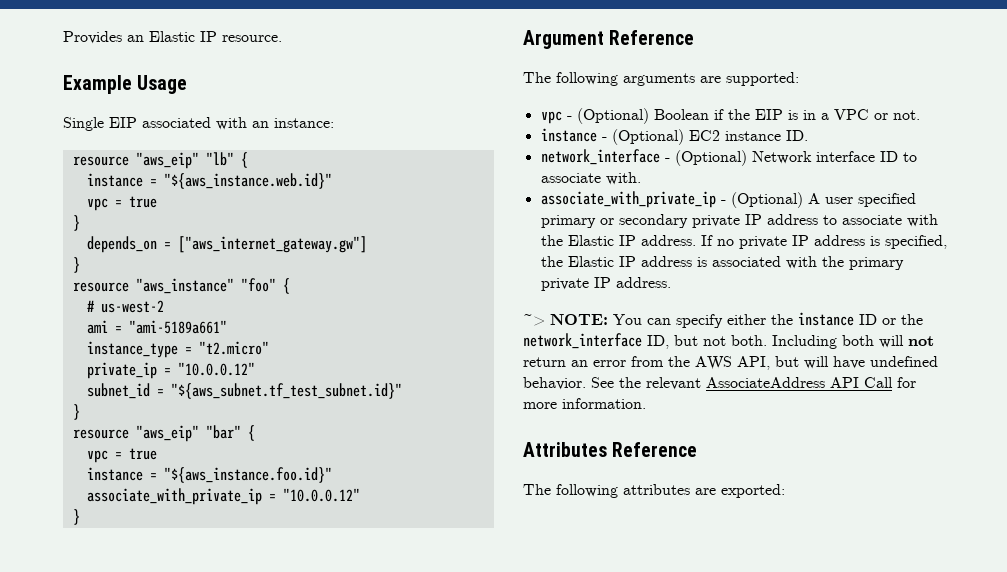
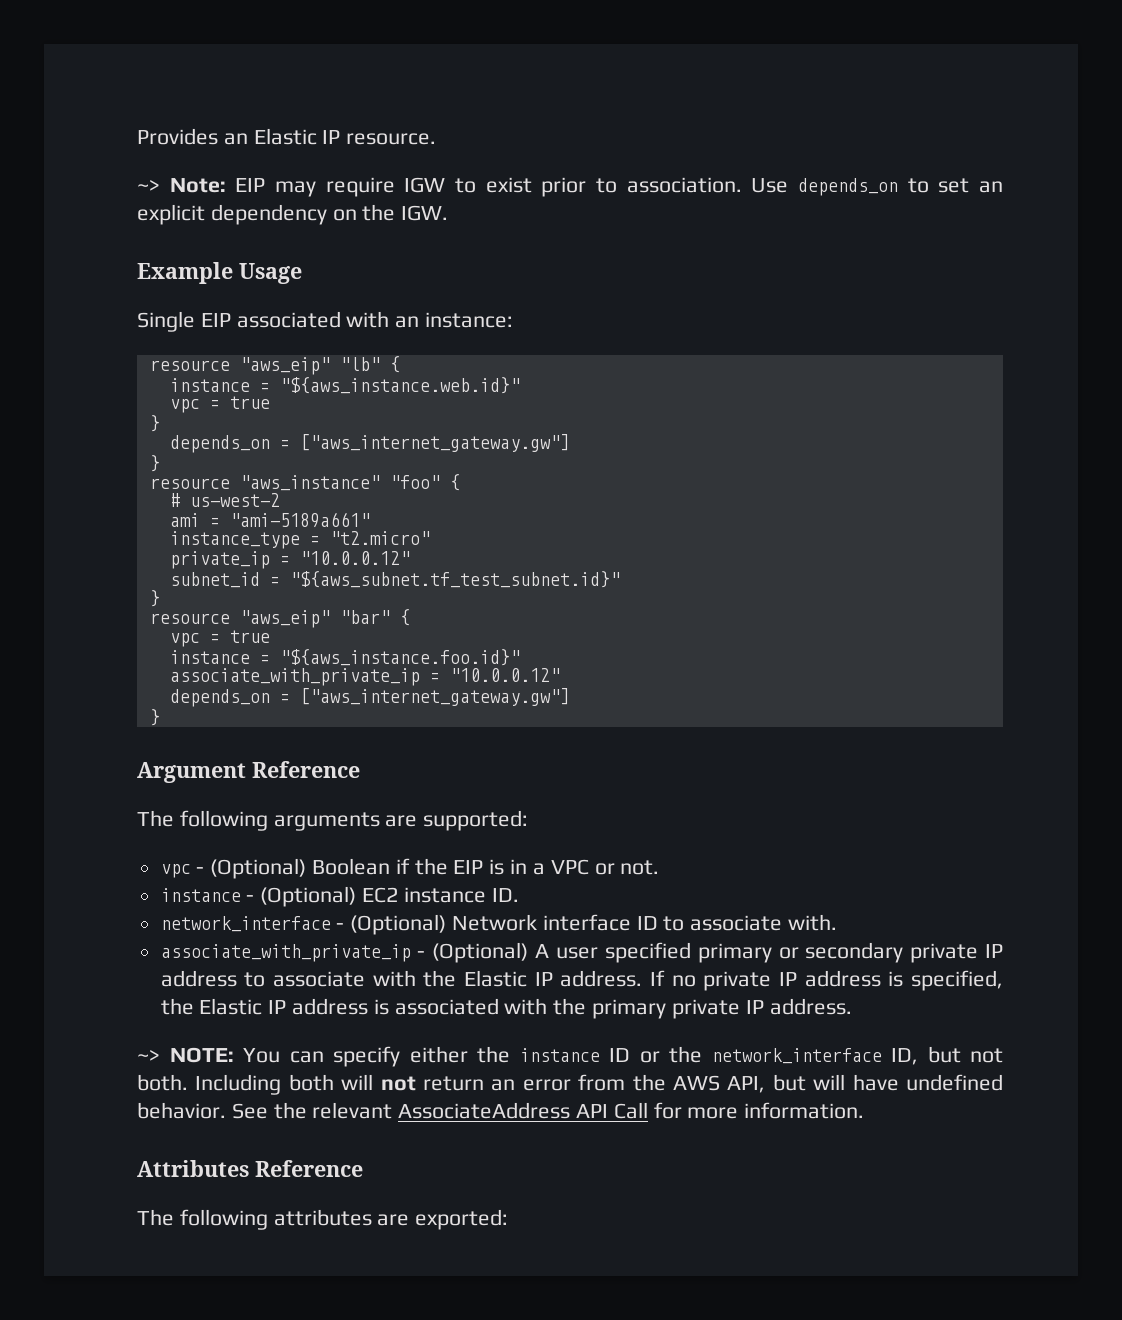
(282, 38) none -> [137,177,1003,197] [137,204,449,225] // ~> Note: EIP may require IGW to exist prior to association. Use depends_on to set an explicit dependency on the IGW.
(360, 495) none -> [169,688,570,707] // depends_on = ["aws_internet_gateway.gw"]

